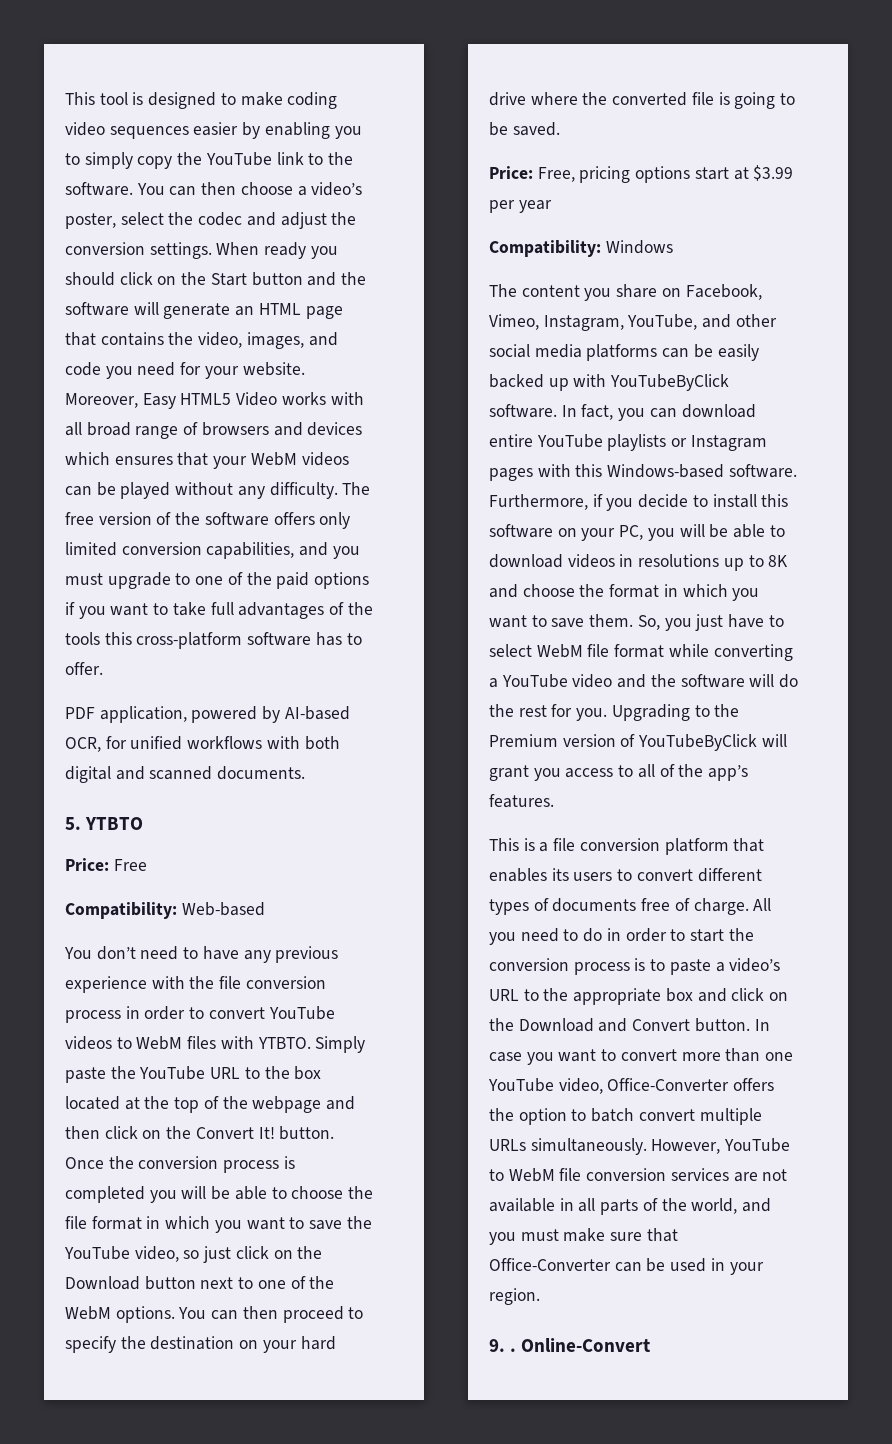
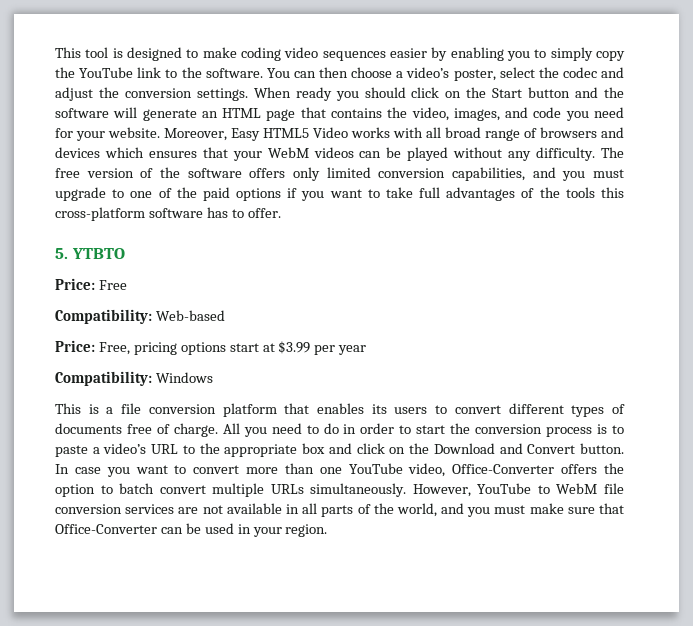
[65,706,350,723] [65,736,340,752] [65,766,306,783] // PDF application, powered by AI-based OCR, for unified workflows with both digital and scanned documents. -> (281, 213) none
[64,946,339,963] [65,976,326,993] [65,1006,335,1023] [65,1036,366,1053] [65,1066,322,1083] [65,1096,356,1113] [65,1126,335,1140] [65,1156,295,1173] [65,1186,374,1203] [65,1216,372,1233] [64,1246,323,1263] [65,1276,335,1290] [65,1306,364,1323] [65,1336,336,1353] [489,92,796,109] [489,122,560,136] // You don’t need to have any previous experience with the file conversion process in order to convert YouTube videos to WebM files with YTBTO. Simply paste the YouTube URL to the box located at the top of the webpage and then click on the Convert It! button. Once the conversion process is completed you will be able to choose the file format in which you want to save the YouTube video, so just click on the Download button next to one of the WebM options. You can then proceed to specify the destination on your hard drive where the converted file is going to be saved. -> (225, 315) none
[489,284,762,301] [489,314,777,331] [489,344,759,361] [489,374,730,391] [489,404,756,421] [489,434,767,451] [489,464,797,481] [489,494,789,511] [489,524,785,541] [489,554,789,571] [489,584,760,601] [489,614,784,631] [489,644,793,661] [489,674,799,688] [489,704,740,721] [489,734,787,751] [489,764,749,781] [489,794,554,808] // The content you share on Facebook, Vimeo, Instagram, YouTube, and other social media platforms can be easily backed up with YouTubeByClick software. In fact, you can download entire YouTube playlists or Instagram pages with this Windows-based software. Furthermore, if you decide to install this software on your PC, you will be able to download videos in resolutions up to 8K and choose the format in which you want to save them. So, you just have to select WebM file format while converting a YouTube video and the software will do the rest for you. Upgrading to the Premium version of YouTubeByClick will grant you access to all of the app’s features. -> (213, 377) none
[489,1338,651,1352] // 9. . Online-Convert -> (328, 530) none

